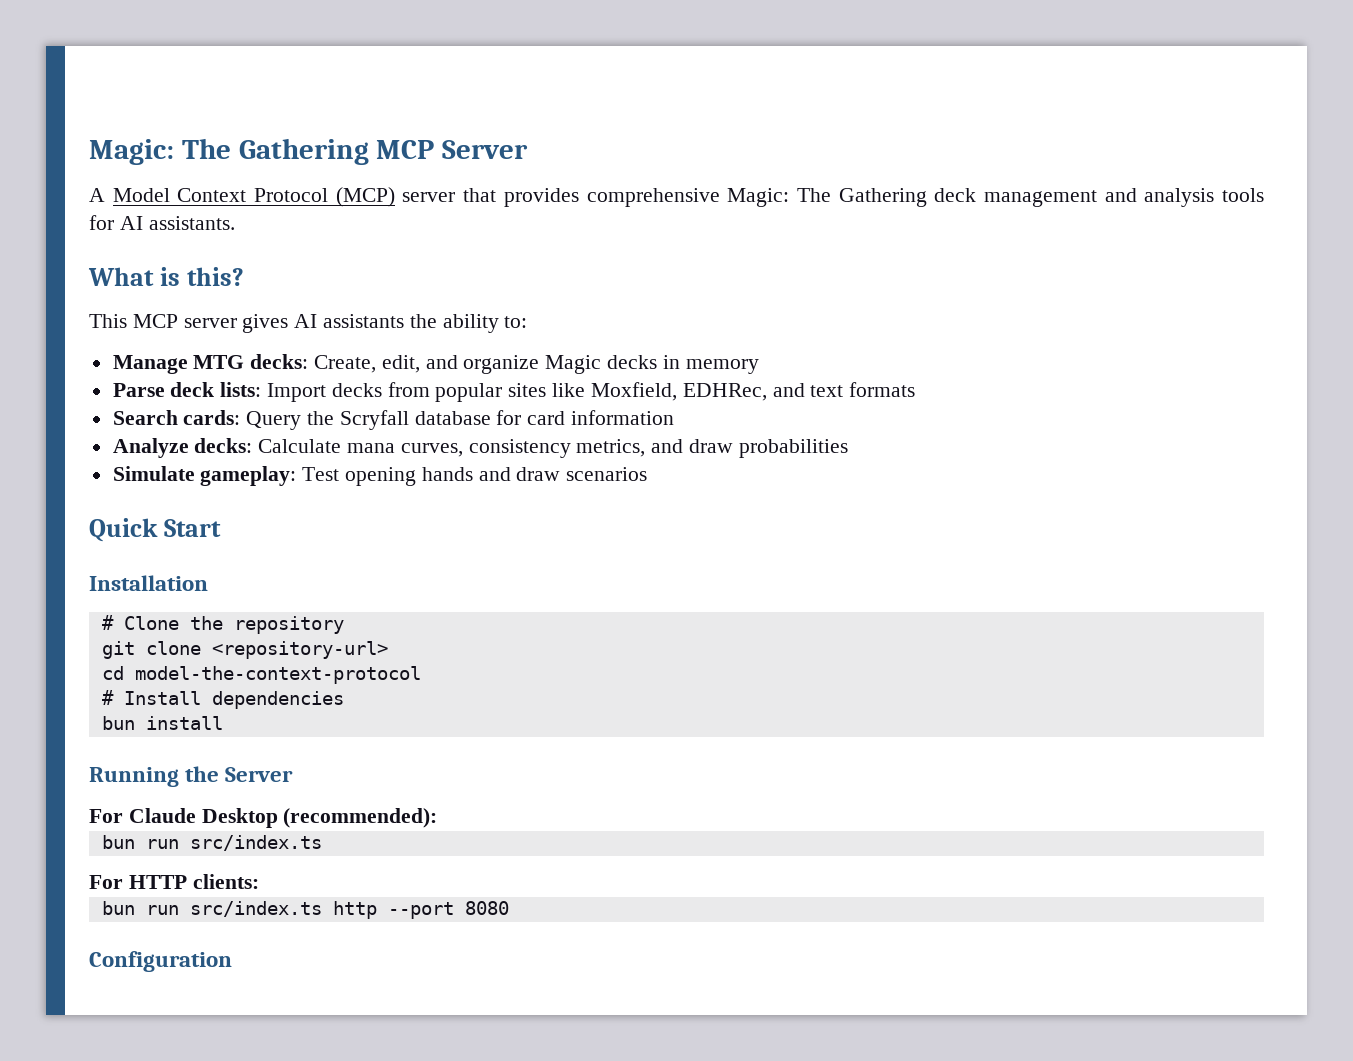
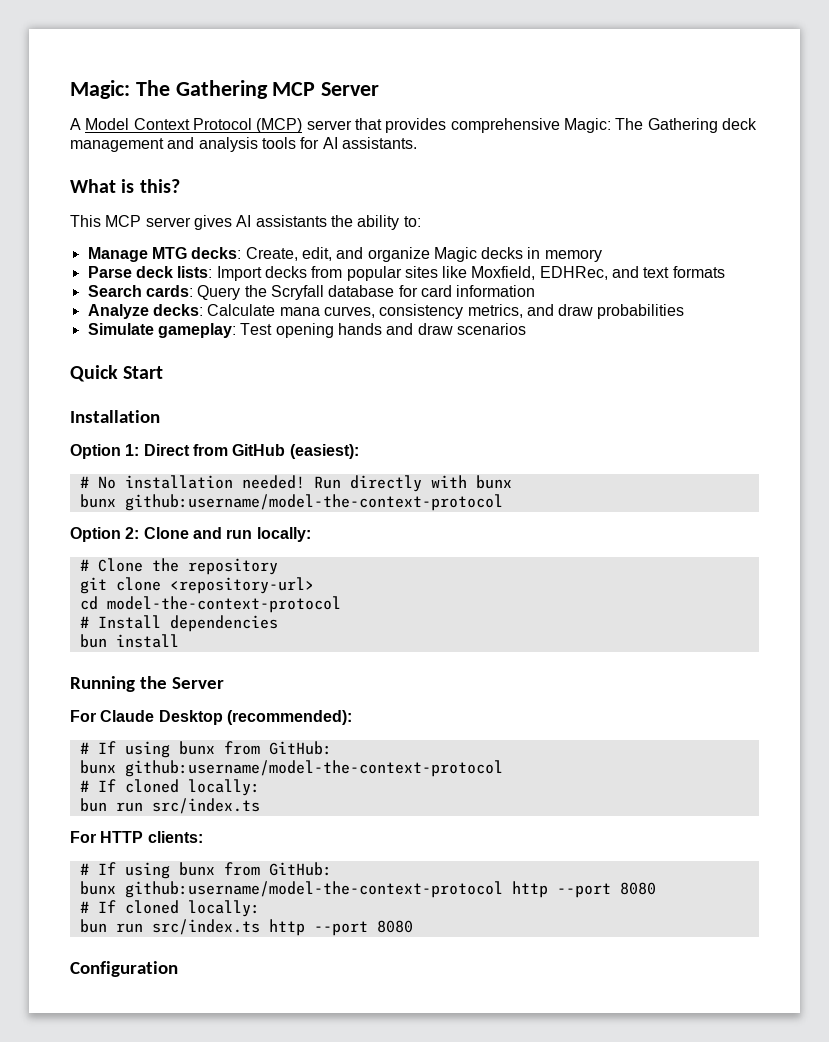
(208, 583) none -> [70,444,359,459] [79,475,512,492] [79,494,503,511] [70,527,311,542] // Option 1: Direct from GitHub (easiest): // # No installation needed! Run directly with bunx // bunx github:username/model-the-context-protocol // Option 2: Clone and run locally:
(438, 818) none -> [79,741,332,758] [79,760,503,777] [79,779,260,796] // # If using bunx from GitHub: // bunx github:username/model-the-context-protocol // # If cloned locally:
(259, 881) none -> [79,862,332,879] [79,881,656,898] [79,900,260,917] // # If using bunx from GitHub: // bunx github:username/model-the-context-protocol http --port 8080 // # If cloned locally:

